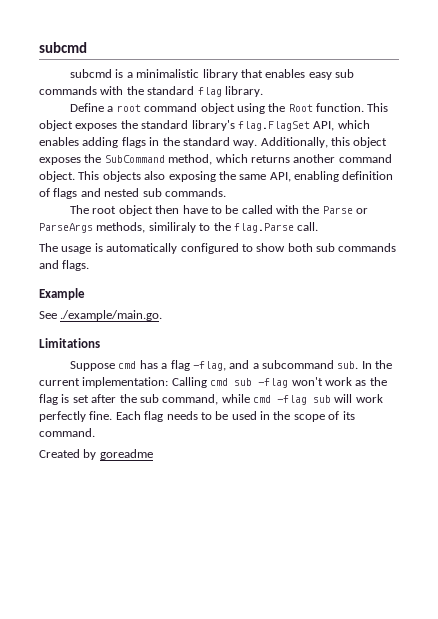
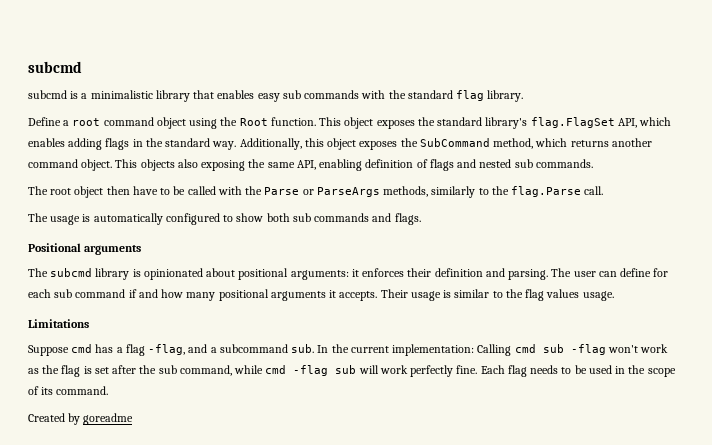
[148,222,196,233] similiraly -> [431,186,476,198] similarly
[39,288,85,300] [39,310,163,321] Example // See ./example/main.go. -> [28,243,142,255] [28,268,669,280] [28,289,614,301] Positional arguments // The subcmd library is opinionated about positional arguments: it enforces their definition and parsing. The user can define for each sub command if and how many positional arguments it accepts. Their usage is similar to the flag values usage.

